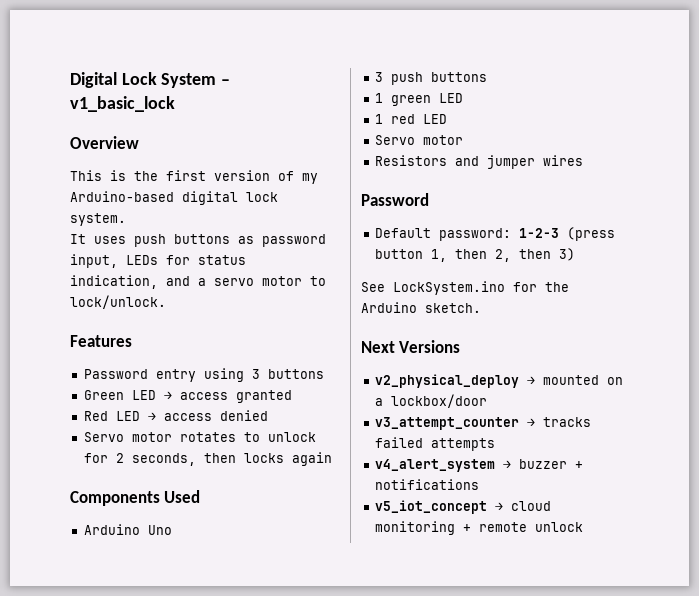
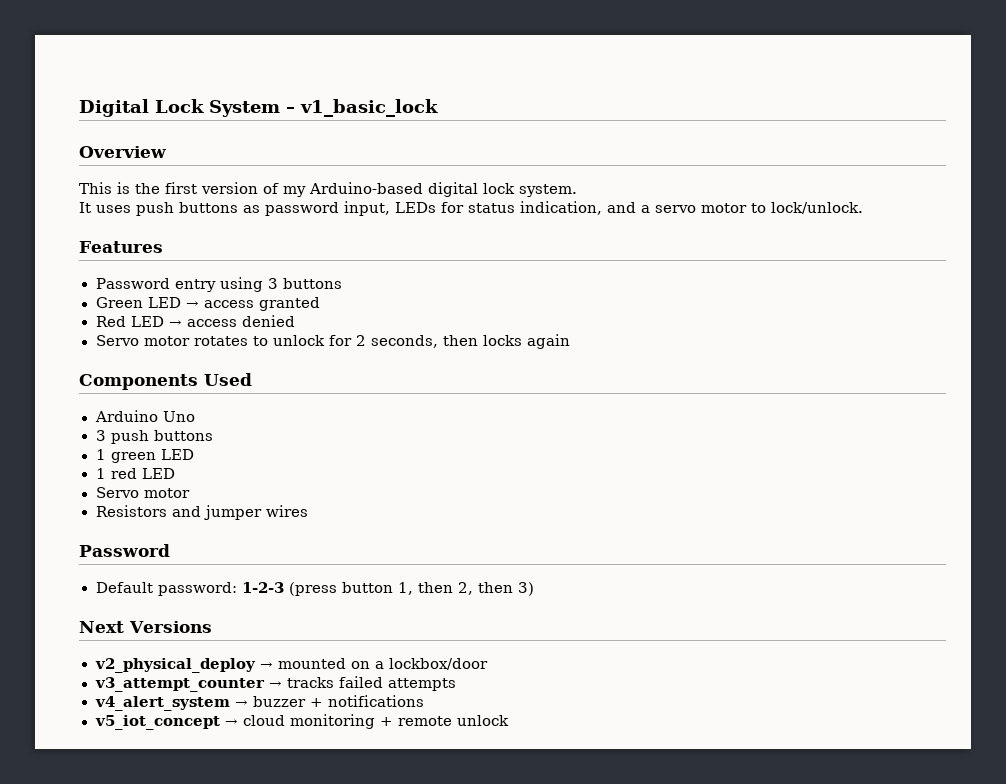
[361,281,569,295] [361,302,481,313] // See LockSystem.ino for the Arduino sketch. -> (534, 589) none

